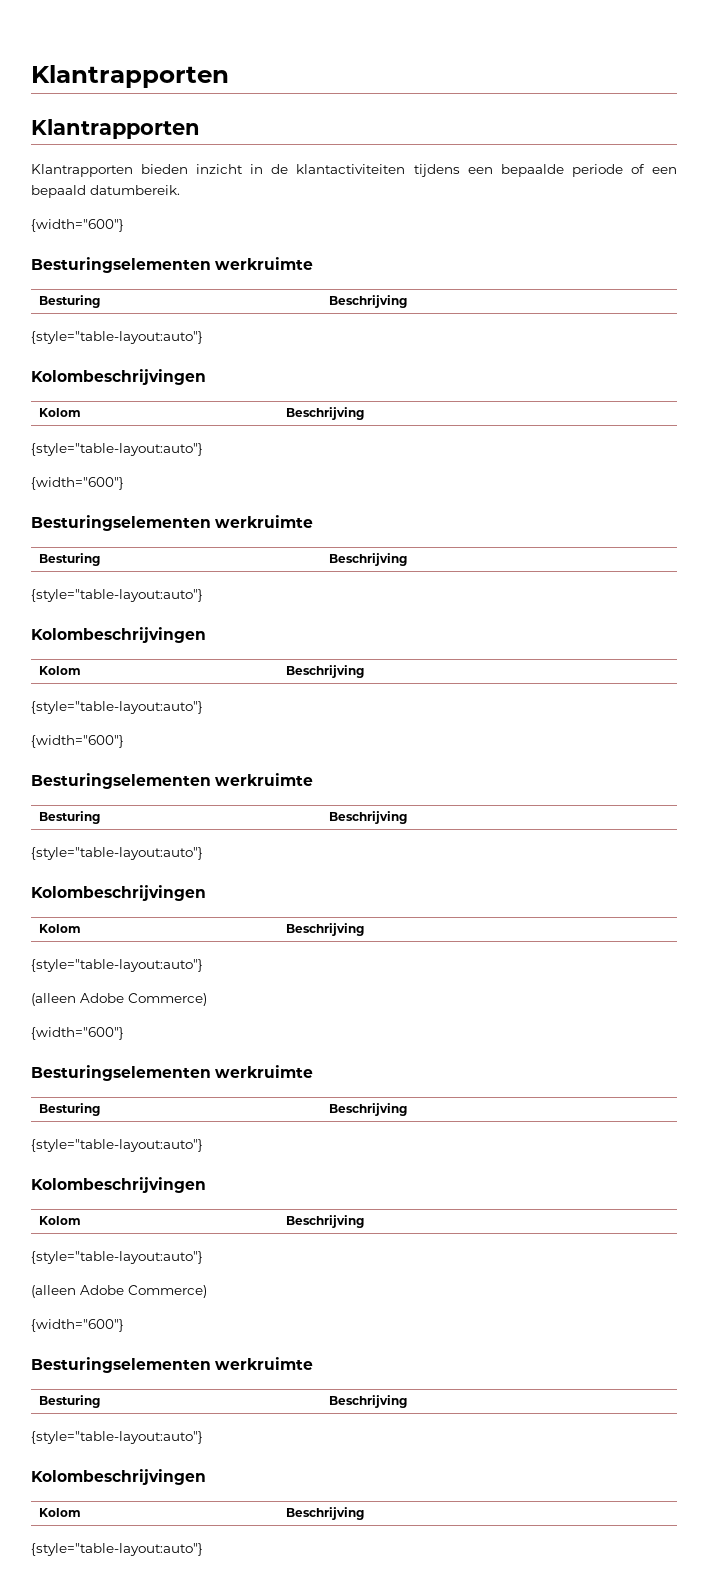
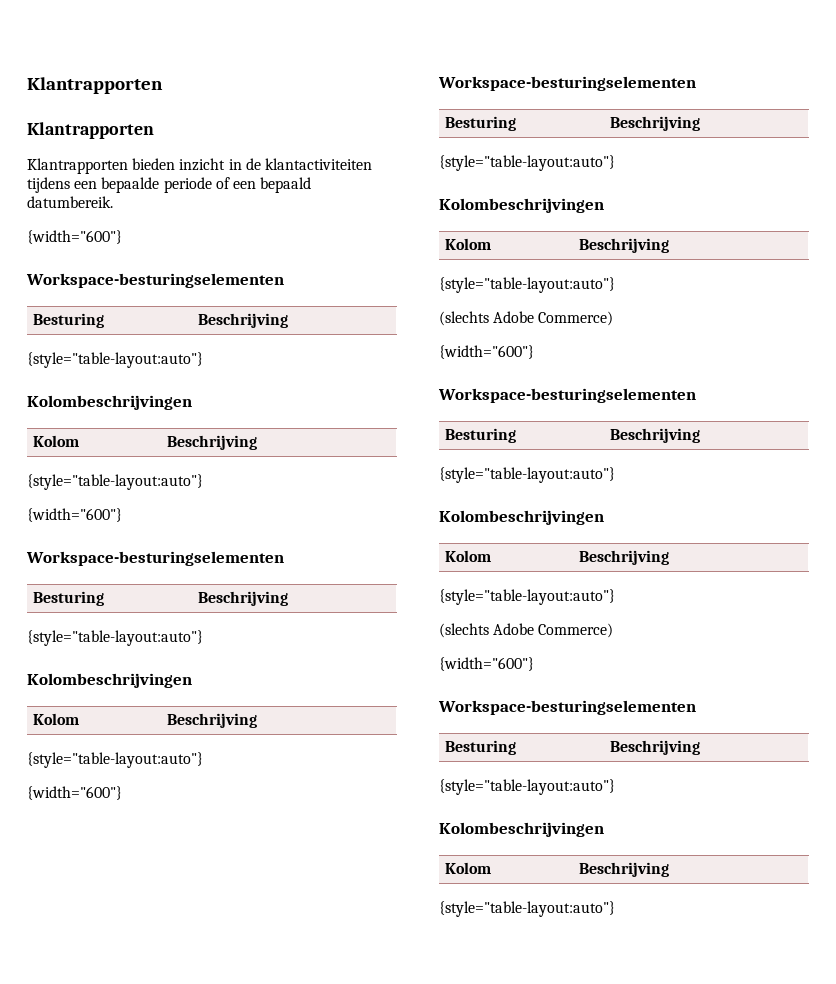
[31,257,314,273] [39,295,101,308] [329,295,408,308] [31,331,203,344] [31,369,206,385] [39,408,82,417] [286,407,365,420] [31,443,203,456] [31,477,124,490] [31,515,314,531] [39,553,101,566] [329,553,408,566] [31,589,203,602] [31,627,206,643] [39,666,82,675] [286,665,365,678] [31,701,203,714] [31,735,124,748] [31,773,314,789] [39,811,101,824] [329,811,408,824] [31,847,203,860] [31,885,206,901] [39,924,82,933] [286,923,365,936] [31,959,203,972] [31,993,207,1006] [31,1027,124,1040] [31,1065,314,1081] [39,1103,101,1116] [329,1103,408,1116] [31,1139,203,1152] [31,1177,206,1193] [39,1216,82,1225] [286,1215,365,1228] [31,1251,203,1264] [31,1285,207,1298] [31,1319,124,1332] [31,1357,314,1373] Besturingselementen werkruimte // Besturing | Beschrijving // {style="table-layout:auto"} // Kolombeschrijvingen // Kolom | Beschrijving // {style="table-layout:auto"} // {width="600"} // Besturingselementen werkruimte // Besturing | Beschrijving // {style="table-layout:auto"} // Kolombeschrijvingen // Kolom | Beschrijving // {style="table-layout:auto"} // {width="600"} // Besturingselementen werkruimte // Besturing | Beschrijving // {style="table-layout:auto"} // Kolombeschrijvingen // Kolom | Beschrijving // {style="table-layout:auto"} // (alleen Adobe Commerce) // {width="600"} // Besturingselementen werkruimte // Besturing | Beschrijving // {style="table-layout:auto"} // Kolombeschrijvingen // Kolom | Beschrijving // {style="table-layout:auto"} // (alleen Adobe Commerce) // {width="600"} // Besturingselementen werkruimte -> [26,273,284,288] [33,313,105,328] [198,313,289,328] [27,352,203,368] [27,395,192,410] [33,435,80,447] [167,435,258,450] [27,474,203,490] [27,508,122,522] [26,551,284,566] [33,591,105,606] [198,591,289,606] [27,630,203,646] [27,673,192,688] [33,713,80,725] [167,713,258,728] [27,752,203,768] [27,786,122,800] [438,76,696,91] [445,116,517,131] [610,116,701,131] [439,155,615,171] [439,198,604,213] [445,238,492,250] [579,238,670,253] [439,277,615,293] [439,311,614,326] [439,345,534,359] [438,388,696,403] [445,428,517,443] [610,428,701,443] [439,467,615,483] [439,510,604,525] [445,550,492,562] [579,550,670,565] [439,589,615,605] [439,623,614,638] [439,657,534,671] [438,700,696,715] Workspace-besturingselementen // Besturing | Beschrijving // {style="table-layout:auto"} // Kolombeschrijvingen // Kolom | Beschrijving // {style="table-layout:auto"} // {width="600"} // Workspace-besturingselementen // Besturing | Beschrijving // {style="table-layout:auto"} // Kolombeschrijvingen // Kolom | Beschrijving // {style="table-layout:auto"} // {width="600"} // Workspace-besturingselementen // Besturing | Beschrijving // {style="table-layout:auto"} // Kolombeschrijvingen // Kolom | Beschrijving // {style="table-layout:auto"} // (slechts Adobe Commerce) // {width="600"} // Workspace-besturingselementen // Besturing | Beschrijving // {style="table-layout:auto"} // Kolombeschrijvingen // Kolom | Beschrijving // {style="table-layout:auto"} // (slechts Adobe Commerce) // {width="600"} // Workspace-besturingselementen

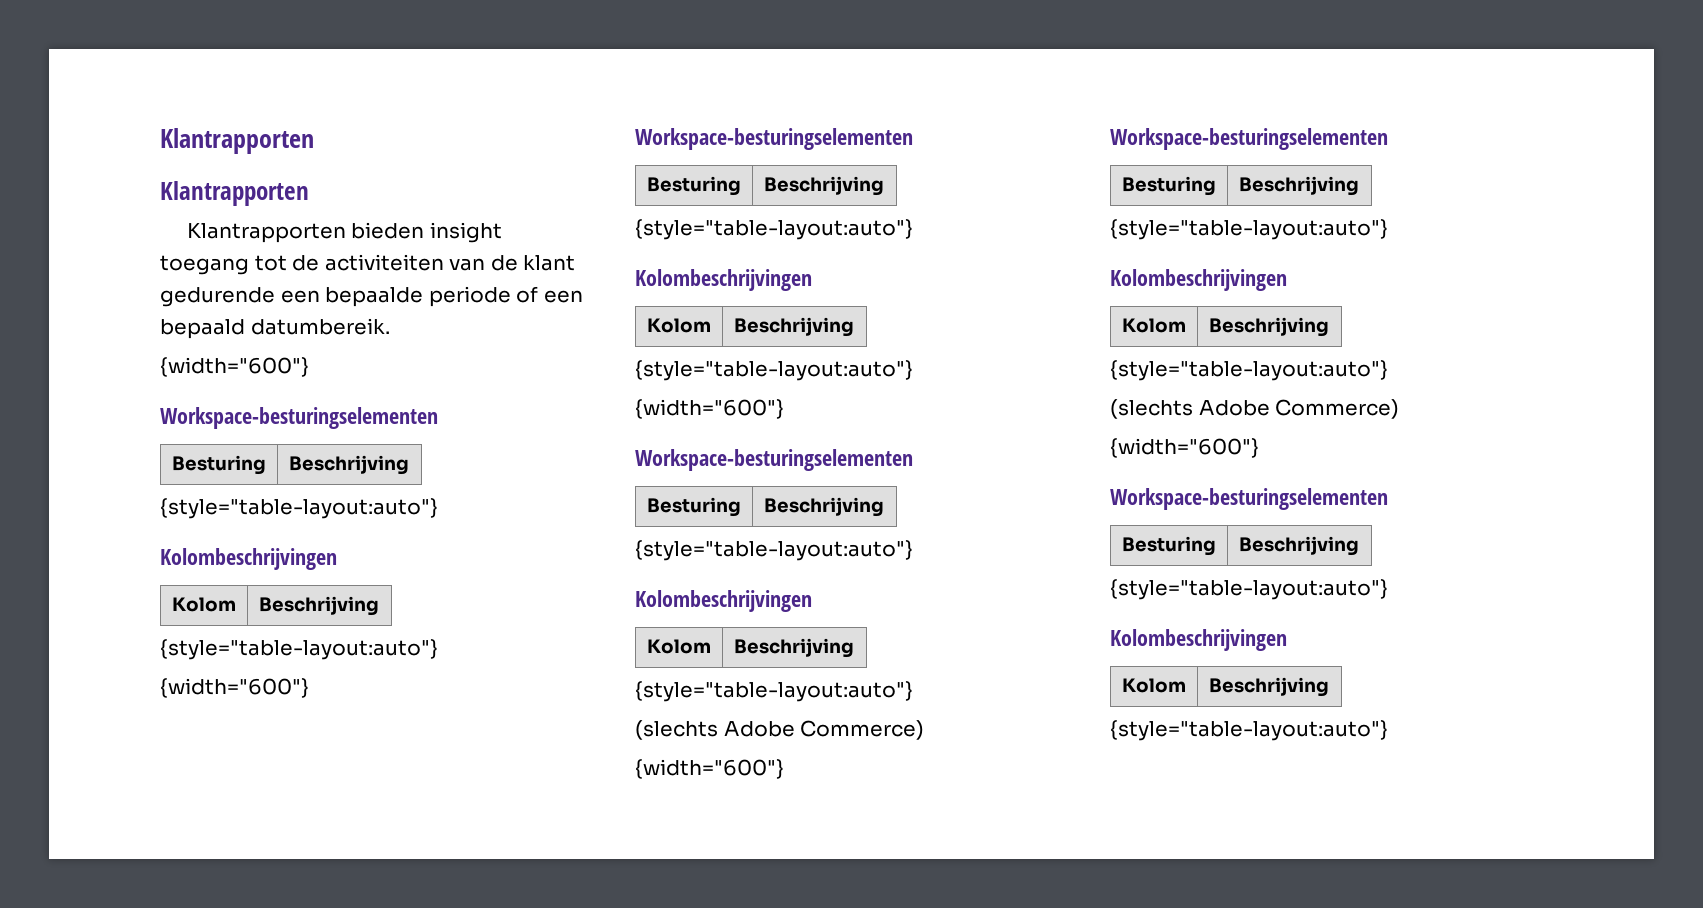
[179,158,372,171] [27,177,70,193] inzicht in de klantactiviteiten tijdens -> [429,222,502,243] [160,254,576,275] [160,287,275,307] insight toegang tot de activiteiten van de klant gedurende

